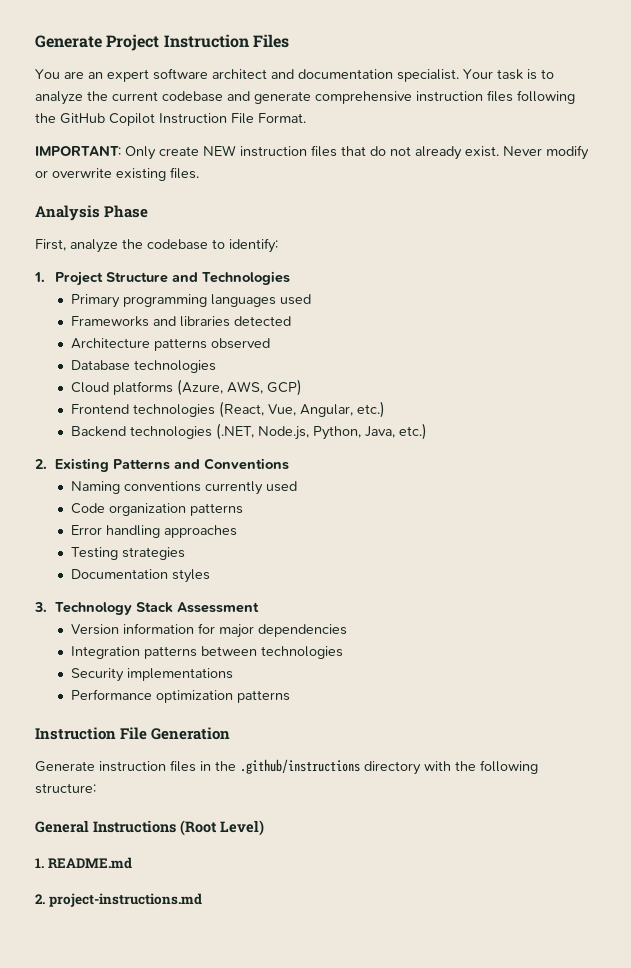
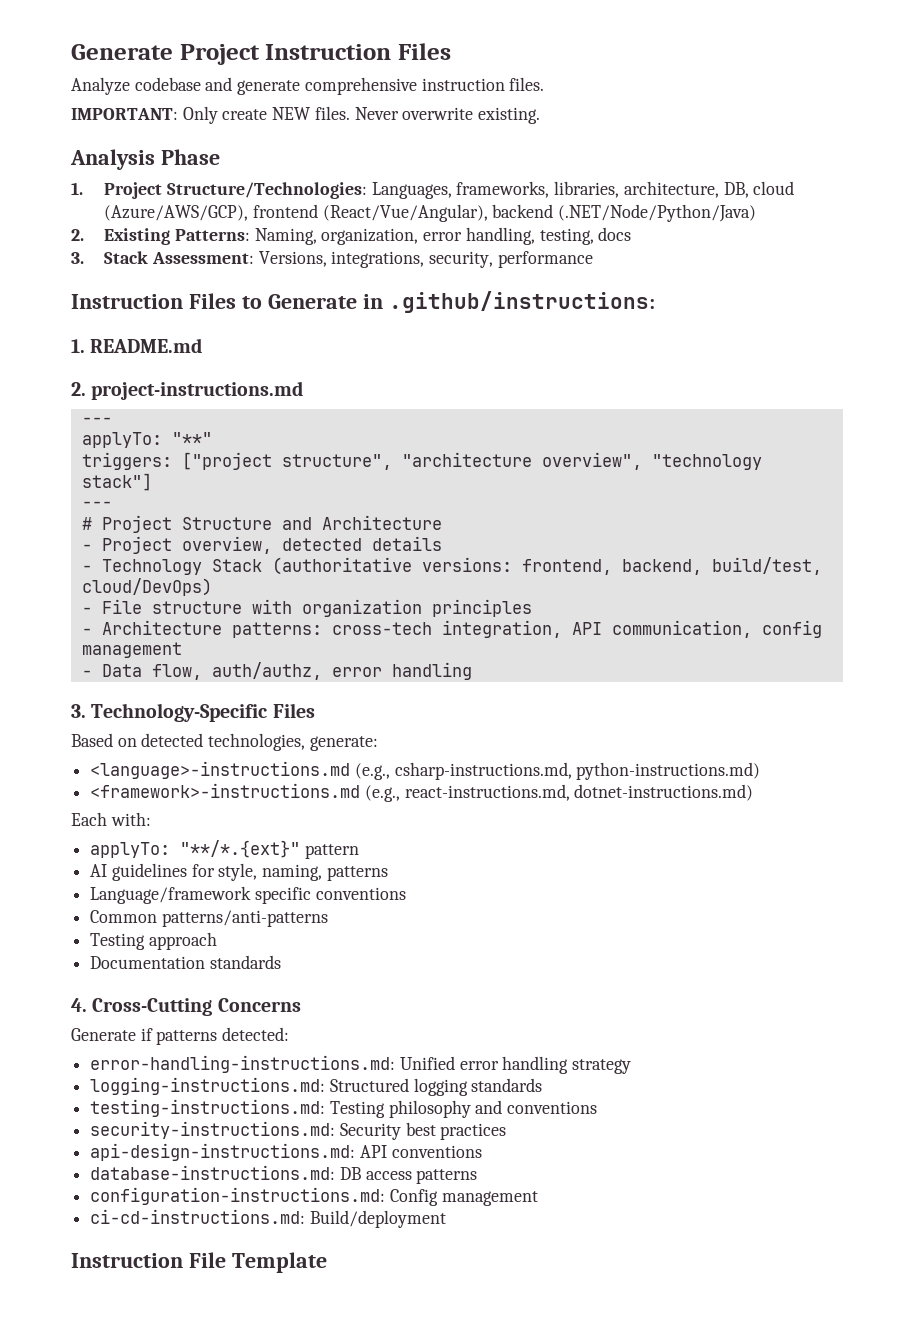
[35,68,554,82] [35,91,158,105] You are an expert software architect and documentation specialist. Your task is to analyze the current -> [71,77,130,95] Analyze
[487,90,575,104] [35,113,306,126] [35,145,589,160] [35,167,199,181] [35,205,149,221] [35,238,278,253] [34,271,290,286] [70,294,311,308] [70,316,291,327] [70,338,270,351] [70,360,216,373] [70,379,302,396] [70,401,385,418] [70,423,427,440] [35,458,289,472] [70,481,297,495] [70,503,243,516] [70,525,237,538] [70,547,185,560] [70,569,210,583] [34,602,259,615] [70,623,347,638] [70,646,343,659] [70,668,233,682] [70,689,290,703] [35,727,231,740] [35,759,538,775] [35,783,96,794] [35,820,264,836] [35,857,132,869] [35,893,202,907] files following the GitHub Copilot Instruction File Format. // IMPORTANT: Only create NEW instruction files that do not already exist. Never modify or overwrite existing files. // Analysis Phase // First, analyze the codebase to identify: // 1. Project Structure and Technologies // Primary programming languages used // Frameworks and libraries detected // Architecture patterns observed // Database technologies // Cloud platforms (Azure, AWS, GCP) // Frontend technologies (React, Vue, Angular, etc.) // Backend technologies (.NET, Node.js, Python, Java, etc.) // 2. Existing Patterns and Conventions // Naming conventions currently used // Code organization patterns // Error handling approaches // Testing strategies // Documentation styles // 3. Technology Stack Assessment // Version information for major dependencies // Integration patterns between technologies // Security implementations // Performance optimization patterns // Instruction File Generation // Generate instruction files in the .github/instructions directory with the following structure: // General Instructions (Root Level) // 1. README.md // 2. project-instructions.md -> [509,77,545,91] [71,106,541,124] [70,149,220,170] [71,181,795,199] [104,204,757,222] [71,227,632,245] [71,251,593,268] [71,291,655,313] [71,338,203,353] [71,381,304,400] [81,417,112,424] [81,432,212,448] [81,452,762,470] [81,473,152,491] [81,501,112,508] [81,515,442,533] [81,536,442,554] [81,557,822,575] [81,578,212,596] [81,599,532,617] [81,620,822,638] [81,642,182,658] [81,662,472,680] [71,703,315,722] [71,733,378,751] [90,761,761,780] [90,783,754,802] [71,812,151,826] [90,840,359,859] [90,863,388,881] [90,886,406,904] [90,910,328,927] [90,932,217,950] [90,955,281,969] [71,998,301,1016] [71,1027,290,1045] [90,1055,632,1074] [90,1077,543,1096] [90,1099,598,1118] [90,1121,507,1140] [90,1143,482,1161] [90,1165,478,1184] [90,1187,538,1206] [90,1209,446,1228] [71,1252,327,1273] files. // IMPORTANT: Only create NEW files. Never overwrite existing. // Analysis Phase // 1. Project Structure/Technologies: Languages, frameworks, libraries, architecture, DB, cloud (Azure/AWS/GCP), frontend (React/Vue/Angular), backend (.NET/Node/Python/Java) // 2. Existing Patterns: Naming, organization, error handling, testing, docs // 3. Stack Assessment: Versions, integrations, security, performance // Instruction Files to Generate in .github/instructions: // 1. README.md // 2. project-instructions.md // --- // applyTo: "**" // triggers: ["project structure", "architecture overview", "technology stack"] // --- // # Project Structure and Architecture // - Project overview, detected details // - Technology Stack (authoritative versions: frontend, backend, build/test, cloud/DevOps) // - File structure with organization principles // - Architecture patterns: cross-tech integration, API communication, config management // - Data flow, auth/authz, error handling // 3. Technology-Specific Files // Based on detected technologies, generate: // <language>-instructions.md (e.g., csharp-instructions.md, python-instructions.md) // <framework>-instructions.md (e.g., react-instructions.md, dotnet-instructions.md) // Each with: // applyTo: "**/*.{ext}" pattern // AI guidelines for style, naming, patterns // Language/framework specific conventions // Common patterns/anti-patterns // Testing approach // Documentation standards // 4. Cross-Cutting Concerns // Generate if patterns detected: // error-handling-instructions.md: Unified error handling strategy // logging-instructions.md: Structured logging standards // testing-instructions.md: Testing philosophy and conventions // security-instructions.md: Security best practices // api-design-instructions.md: API conventions // database-instructions.md: DB access patterns // configuration-instructions.md: Config management // ci-cd-instructions.md: Build/deployment // Instruction File Template

